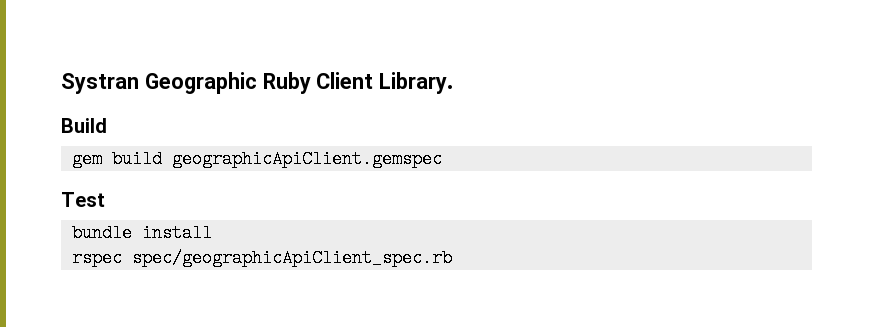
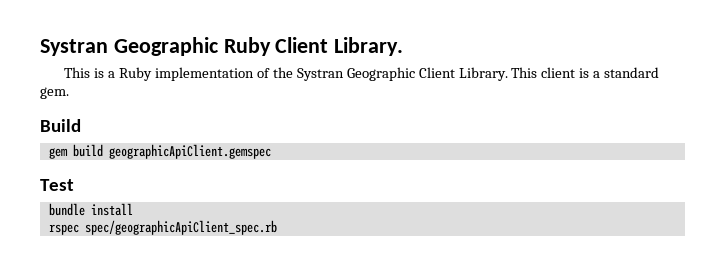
(454, 83) none -> [64,67,660,81] [40,87,69,99] // This is a Ruby implementation of the Systran Geographic Client Library. This client is a standard gem.

